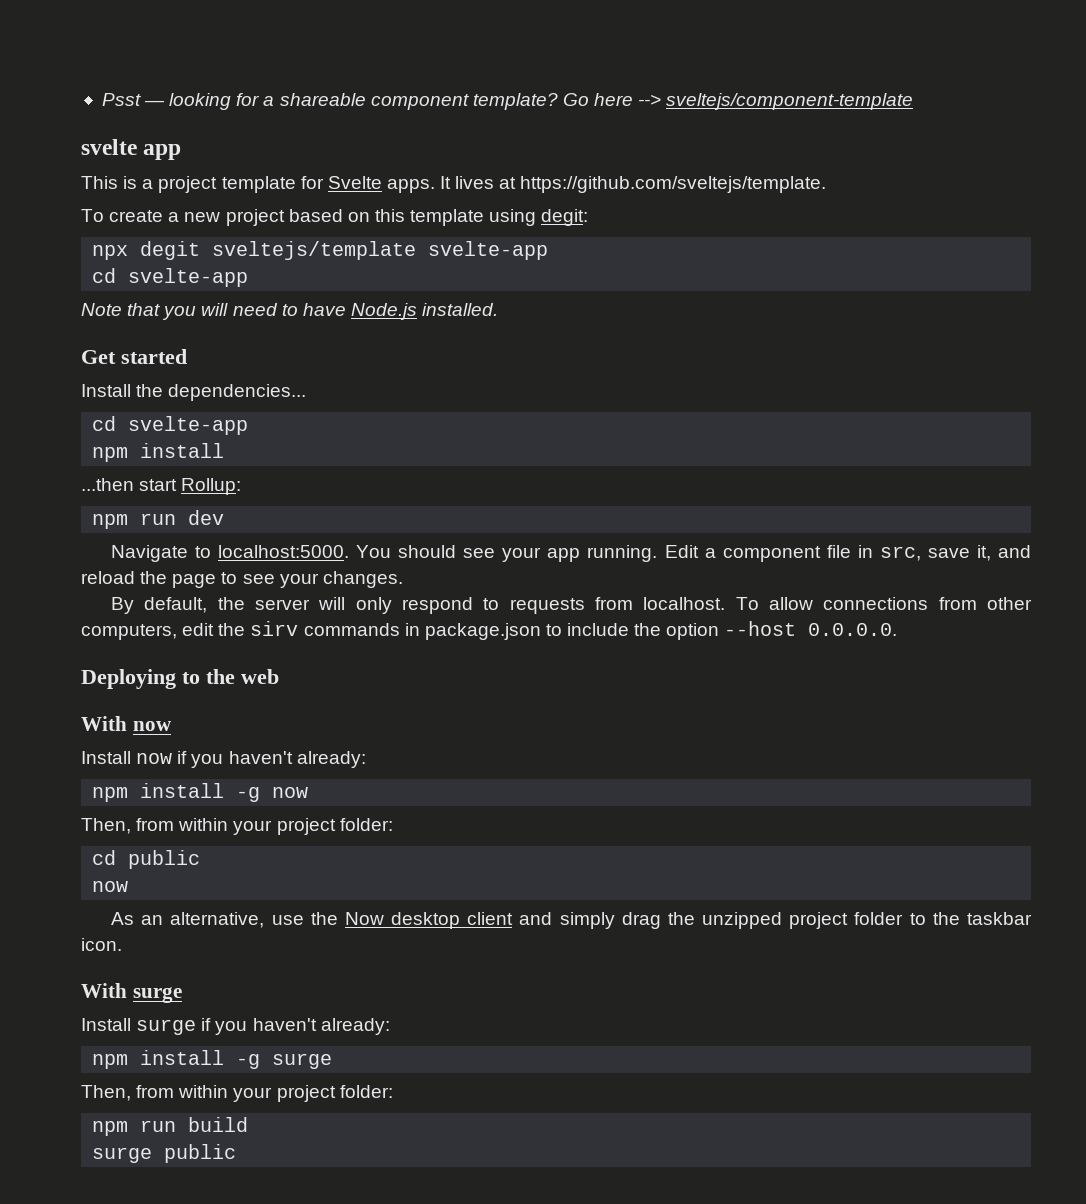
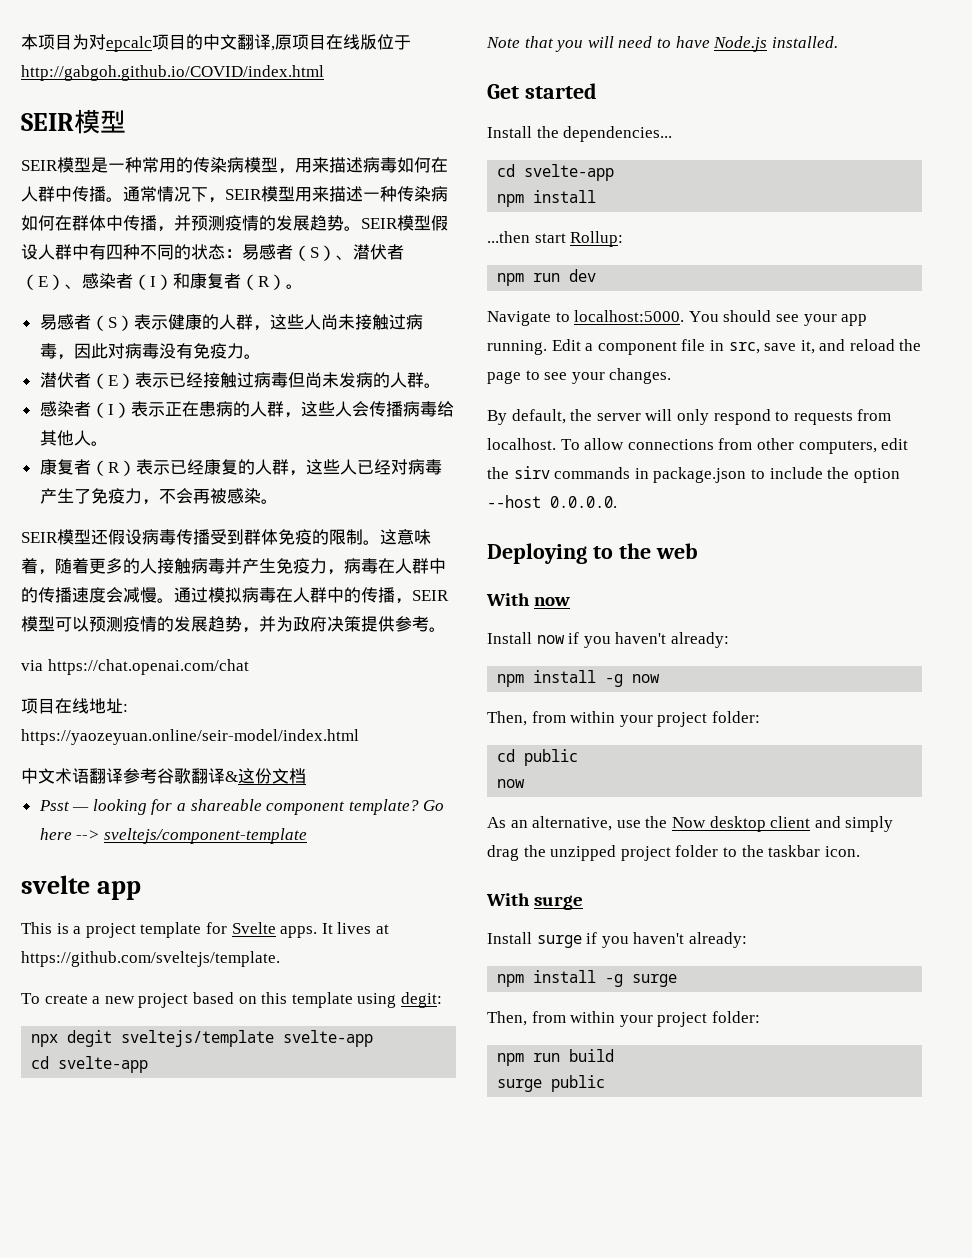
(101, 99) none -> [21,34,411,52] [21,65,324,81] [21,109,126,134] [21,157,448,174] [21,186,448,203] [21,215,448,232] [21,244,404,261] [21,273,303,290] [39,314,423,331] [39,343,261,360] [39,372,441,389] [39,401,454,418] [39,430,108,446] [39,459,442,476] [39,488,278,505] [21,529,431,545] [21,558,446,575] [21,587,449,604] [21,616,446,633] [21,659,249,675] [21,698,128,714] [21,729,359,745] [21,768,306,784] 本项目为对epcalc项目的中文翻译,原项目在线版位于http://gabgoh.github.io/COVID/index.html // SEIR模型 // SEIR模型是一种常用的传染病模型，用来描述病毒如何在人群中传播。通常情况下，SEIR模型用来描述一种传染病如何在群体中传播，并预测疫情的发展趋势。SEIR模型假设人群中有四种不同的状态：易感者（S）、潜伏者（E）、感染者（I）和康复者（R）。 // 易感者（S）表示健康的人群，这些人尚未接触过病毒，因此对病毒没有免疫力。 // 潜伏者（E）表示已经接触过病毒但尚未发病的人群。 // 感染者（I）表示正在患病的人群，这些人会传播病毒给其他人。 // 康复者（R）表示已经康复的人群，这些人已经对病毒产生了免疫力，不会再被感染。 // SEIR模型还假设病毒传播受到群体免疫的限制。这意味着，随着更多的人接触病毒并产生免疫力，病毒在人群中的传播速度会减慢。通过模拟病毒在人群中的传播，SEIR模型可以预测疫情的发展趋势，并为政府决策提供参考。 // via https://chat.openai.com/chat // 项目在线地址: https://yaozeyuan.online/seir-model/index.html // 中文术语翻译参考谷歌翻译&这份文档 //

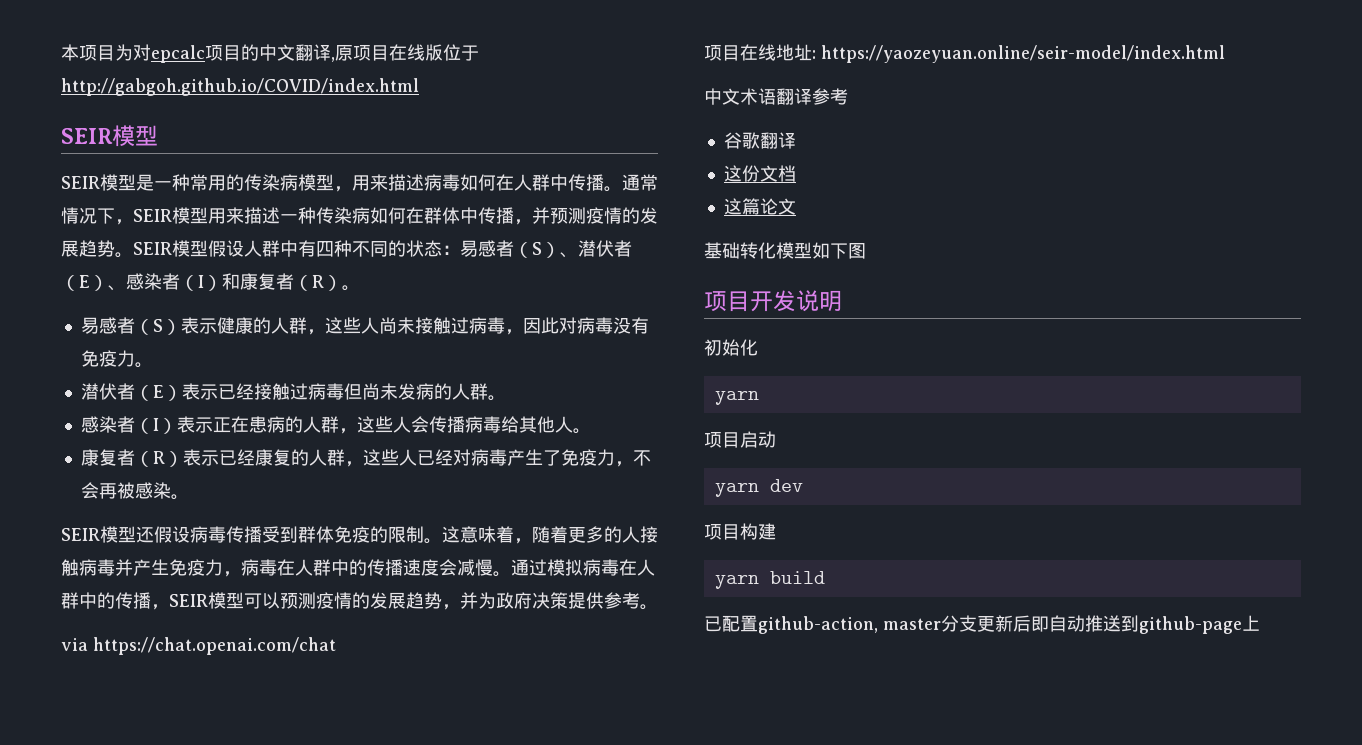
(157, 776) none -> (848, 96) //
[225,771,238,782] & -> (796, 140) //
[38,799,445,815] [39,828,307,844] [21,875,141,900] [21,922,389,938] [21,951,280,967] [21,992,442,1008] [31,1030,374,1047] [31,1056,149,1073] [486,36,838,52] [487,83,597,99] [487,126,673,142] [497,164,615,181] [497,190,597,207] [487,231,624,247] [497,269,597,286] [487,310,868,326] [487,339,922,355] [487,368,672,384] [487,409,892,425] [487,438,909,454] [487,466,900,483] [487,495,617,508] [487,543,698,564] [486,593,571,606] [487,632,729,648] [497,670,661,687] [487,711,760,727] [497,749,579,766] [497,779,526,788] [487,816,894,832] [487,845,860,861] [486,893,584,910] [487,932,747,948] [497,970,678,987] [487,1011,760,1027] [497,1049,615,1066] [497,1075,606,1092] Psst — looking for a shareable component template? Go here --> sveltejs/component-template // svelte app // This is a project template for Svelte apps. It lives at https://github.com/sveltejs/template. // To create a new project based on this template using degit: // npx degit sveltejs/template svelte-app // cd svelte-app // Note that you will need to have Node.js installed. // Get started // Install the dependencies... // cd svelte-app // npm install // ...then start Rollup: // npm run dev // Navigate to localhost:5000. You should see your app running. Edit a component file in src, save it, and reload the page to see your changes. // By default, the server will only respond to requests from localhost. To allow connections from other computers, edit the sirv commands in package.json to include the option --host 0.0.0.0. // Deploying to the web // With now // Install now if you haven't already: // npm install -g now // Then, from within your project folder: // cd public // now // As an alternative, use the Now desktop client and simply drag the unzipped project folder to the taskbar icon. // With surge // Install surge if you haven't already: // npm install -g surge // Then, from within your project folder: // npm run build // surge public -> [723,198,796,215] [704,242,866,259] [704,290,842,312] [704,339,758,356] [714,391,759,405] [704,431,776,448] [714,479,803,497] [704,523,776,540] [714,571,825,589] [704,615,1260,634] 这篇论文 // 基础转化模型如下图 // 项目开发说明 // 初始化 // yarn // 项目启动 // yarn dev // 项目构建 // yarn build // 已配置github-action, master分支更新后即自动推送到github-page上

